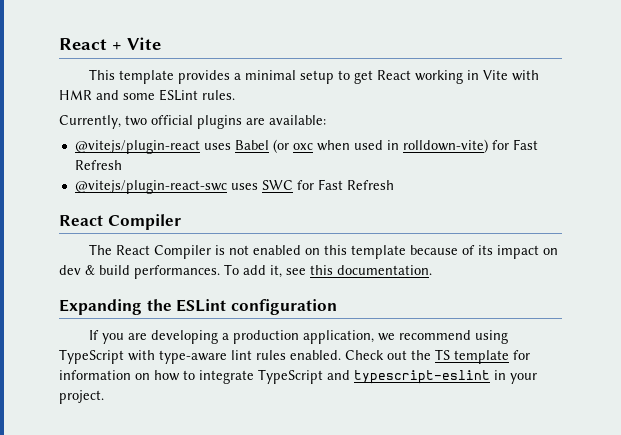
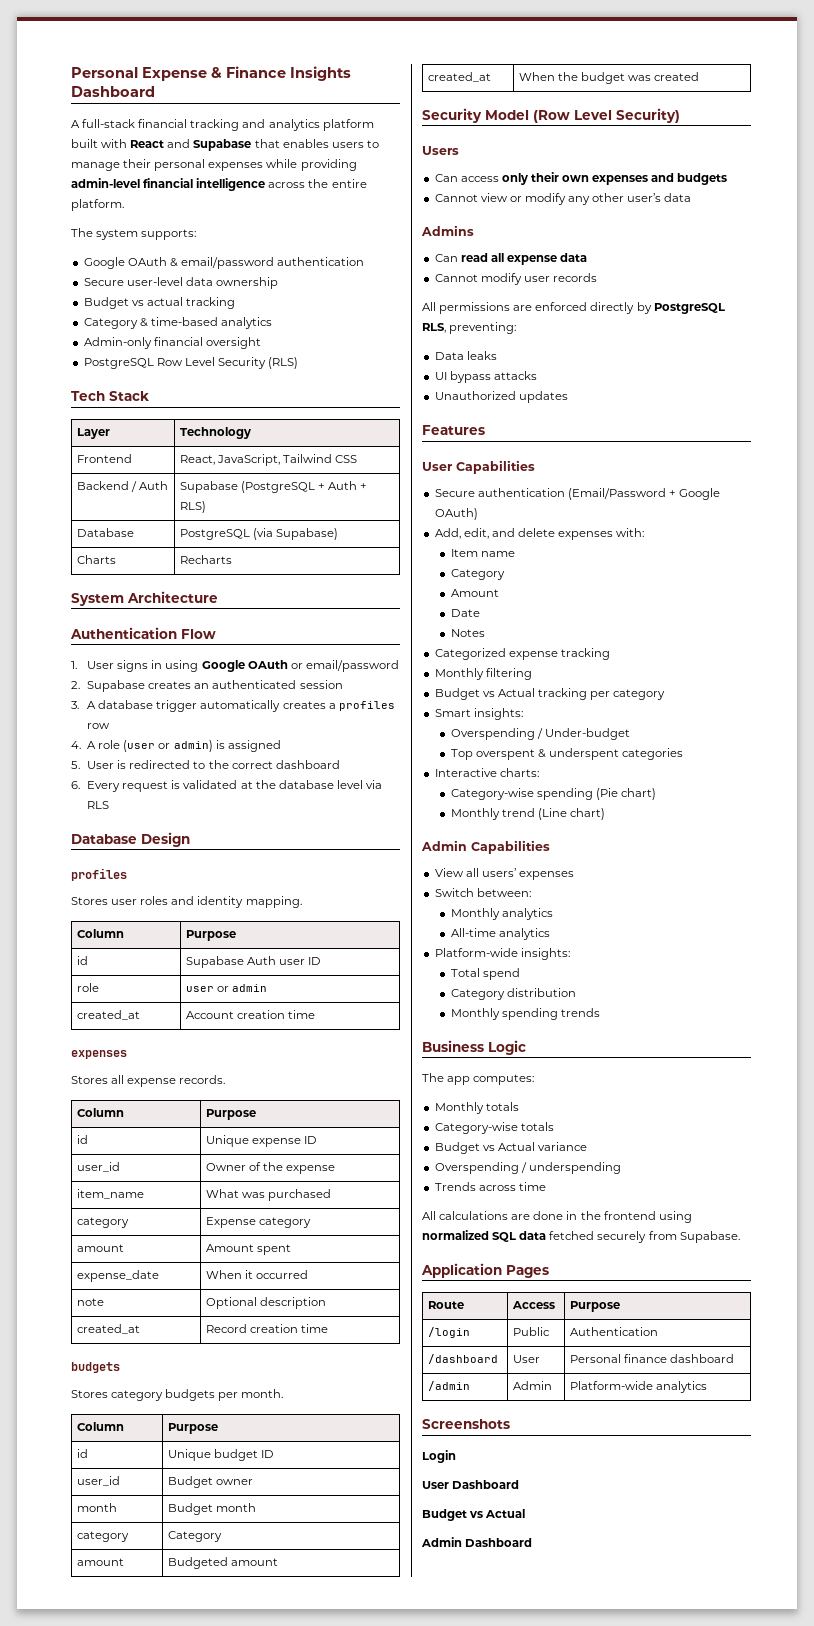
[59,37,161,50] [89,69,540,84] [59,89,235,101] [59,115,326,129] [74,139,538,154] [74,160,122,170] [74,179,394,194] [59,214,181,230] [89,244,559,259] [59,264,432,279] [59,299,337,315] [89,330,509,344] [59,349,530,364] [59,369,537,384] [59,390,104,404] React + Vite // This template provides a minimal setup to get React working in Vite with HMR and some ESLint rules. // Currently, two official plugins are available: // @vitejs/plugin-react uses Babel (or oxc when used in rolldown-vite) for Fast Refresh // @vitejs/plugin-react-swc uses SWC for Fast Refresh // React Compiler // The React Compiler is not enabled on this template because of its impact on dev & build performances. To add it, see this documentation. // Expanding the ESLint configuration // If you are developing a production application, we recommend using TypeScript with type-aware lint rules enabled. Check out the TS template for information on how to integrate TypeScript and typescript-eslint in your project. -> [71,66,351,81] [71,86,155,97] [71,119,374,131] [71,139,379,151] [71,159,357,171] [71,178,367,191] [71,199,124,211] [71,228,197,240] [83,257,365,269] [83,277,278,289] [83,297,235,309] [83,317,272,329] [83,337,261,349] [83,357,299,369] [71,391,149,401] [76,428,110,439] [179,427,251,439] [76,454,132,463] [179,454,358,466] [76,481,169,492] [179,481,368,493] [179,501,206,513] [76,528,134,537] [179,528,339,540] [76,555,116,564] [179,555,232,564] [71,591,218,606] [70,627,216,639] [71,660,399,672] [71,680,343,692] [71,700,395,712] [87,723,111,729] [71,740,281,752] [71,760,340,769] [71,780,382,792] [87,801,110,809] [71,832,190,847] [71,868,127,881] [71,896,302,908] [76,929,124,938] [185,930,236,941] [76,956,88,965] [185,956,322,968] [76,983,99,992] [185,984,268,992] [76,1010,140,1020] [185,1010,316,1019] [71,1050,127,1059] [71,1075,226,1087] [76,1108,124,1117] [205,1109,256,1120] [76,1135,88,1144] [205,1135,318,1147] [76,1162,120,1172] [205,1162,336,1174] [76,1189,144,1199] [205,1189,332,1201] [76,1217,129,1228] [205,1217,311,1228] [76,1244,124,1252] [205,1244,291,1255] [76,1270,159,1282] [205,1270,309,1279] [76,1298,104,1306] [205,1297,326,1309] [76,1324,140,1334] [205,1324,329,1333] [71,1362,120,1373] [71,1389,284,1401] [76,1422,124,1431] [167,1423,218,1434] [76,1449,88,1458] [167,1449,275,1461] [76,1476,120,1486] [167,1476,253,1488] [76,1503,117,1512] [167,1503,256,1515] [76,1531,129,1542] [167,1531,222,1542] [76,1558,124,1566] [167,1557,278,1569] [427,72,491,82] [518,72,700,84] [422,108,680,123] [422,146,459,155] [434,172,728,185] [434,193,692,205] [421,225,474,236] [434,253,588,265] [434,273,597,285] [422,302,725,314] [422,322,517,334] [434,351,497,360] [434,371,537,383] [434,391,568,403] [422,425,485,435] [422,460,535,474] [434,488,721,500] [434,508,478,520] [434,528,645,540] [450,549,515,557] [450,569,505,580] [450,589,499,597] [450,609,480,617] [450,629,485,637] [434,648,610,660] [434,668,532,680] [434,688,666,700] [434,708,523,720] [450,728,630,740] [450,748,684,760] [434,768,539,777] [450,788,657,800] [450,808,606,820] [421,840,550,854] [434,868,574,880] [434,888,531,897] [450,908,553,920] [450,928,550,940] [434,948,570,960] [450,968,520,980] [450,988,576,1000] [450,1008,600,1020] [422,1040,526,1055] [422,1073,535,1085] [434,1102,519,1114] [434,1122,554,1134] [434,1142,587,1154] [434,1162,621,1174] [434,1182,546,1191] [422,1211,692,1223] [422,1230,740,1243] [421,1263,549,1278] [427,1301,464,1309] [511,1301,555,1309] [569,1301,620,1312] [427,1327,470,1338] [512,1327,550,1336] [569,1327,658,1336] [427,1354,498,1364] [512,1355,540,1363] [569,1354,735,1363] [427,1381,470,1391] [512,1381,552,1390] [569,1381,707,1393] [422,1419,510,1429] [422,1450,456,1463] [422,1480,520,1489] [422,1509,526,1521] [421,1537,533,1547] Personal Expense & Finance Insights Dashboard // A full-stack financial tracking and analytics platform built with React and Supabase that enables users to manage their personal expenses while providing admin-level financial intelligence across the entire platform. // The system supports: // Google OAuth & email/password authentication // Secure user-level data ownership // Budget vs actual tracking // Category & time-based analytics // Admin-only financial oversight // PostgreSQL Row Level Security (RLS) // Tech Stack // Layer | Technology // Frontend | React, JavaScript, Tailwind CSS // Backend / Auth | Supabase (PostgreSQL + Auth + RLS) // Database | PostgreSQL (via Supabase) // Charts | Recharts // System Architecture // Authentication Flow // 1. User signs in using Google OAuth or email/password // 2. Supabase creates an authenticated session // 3. A database trigger automatically creates a profiles row // 4. A role (user or admin) is assigned // 5. User is redirected to the correct dashboard // 6. Every request is validated at the database level via RLS // Database Design // profiles // Stores user roles and identity mapping. // Column | Purpose // id | Supabase Auth user ID // role | user or admin // created_at | Account creation time // expenses // Stores all expense records. // Column | Purpose // id | Unique expense ID // user_id | Owner of the expense // item_name | What was purchased // category | Expense category // amount | Amount spent // expense_date | When it occurred // note | Optional description // created_at | Record creation time // budgets // Stores category budgets per month. // Column | Purpose // id | Unique budget ID // user_id | Budget owner // month | Budget month // category | Category // amount | Budgeted amount // created_at | When the budget was created // Security Model (Row Level Security) // Users // Can access only their own expenses and budgets // Cannot view or modify any other user’s data // Admins // Can read all expense data // Cannot modify user records // All permissions are enforced directly by PostgreSQL RLS, preventing: // Data leaks // UI bypass attacks // Unauthorized updates // Features // User Capabilities // Secure authentication (Email/Password + Google OAuth) // Add, edit, and delete expenses with: // Item name // Category // Amount // Date // Notes // Categorized expense tracking // Monthly filtering // Budget vs Actual tracking per category // Smart insights: // Overspending / Under-budget // Top overspent & underspent categories // Interactive charts: // Category-wise spending (Pie chart) // Monthly trend (Line chart) // Admin Capabilities // View all users’ expenses // Switch between: // Monthly analytics // All-time analytics // Platform-wide insights: // Total spend // Category distribution // Monthly spending trends // Business Logic // The app computes: // Monthly totals // Category-wise totals // Budget vs Actual variance // Overspending / underspending // Trends across time // All calculations are done in the frontend using normalized SQL data fetched securely from Supabase. // Application Pages // Route | Access | Purpose // /login | Public | Authentication // /dashboard | User | Personal finance dashboard // /admin | Admin | Platform-wide analytics // Screenshots // Login // User Dashboard // Budget vs Actual // Admin Dashboard

